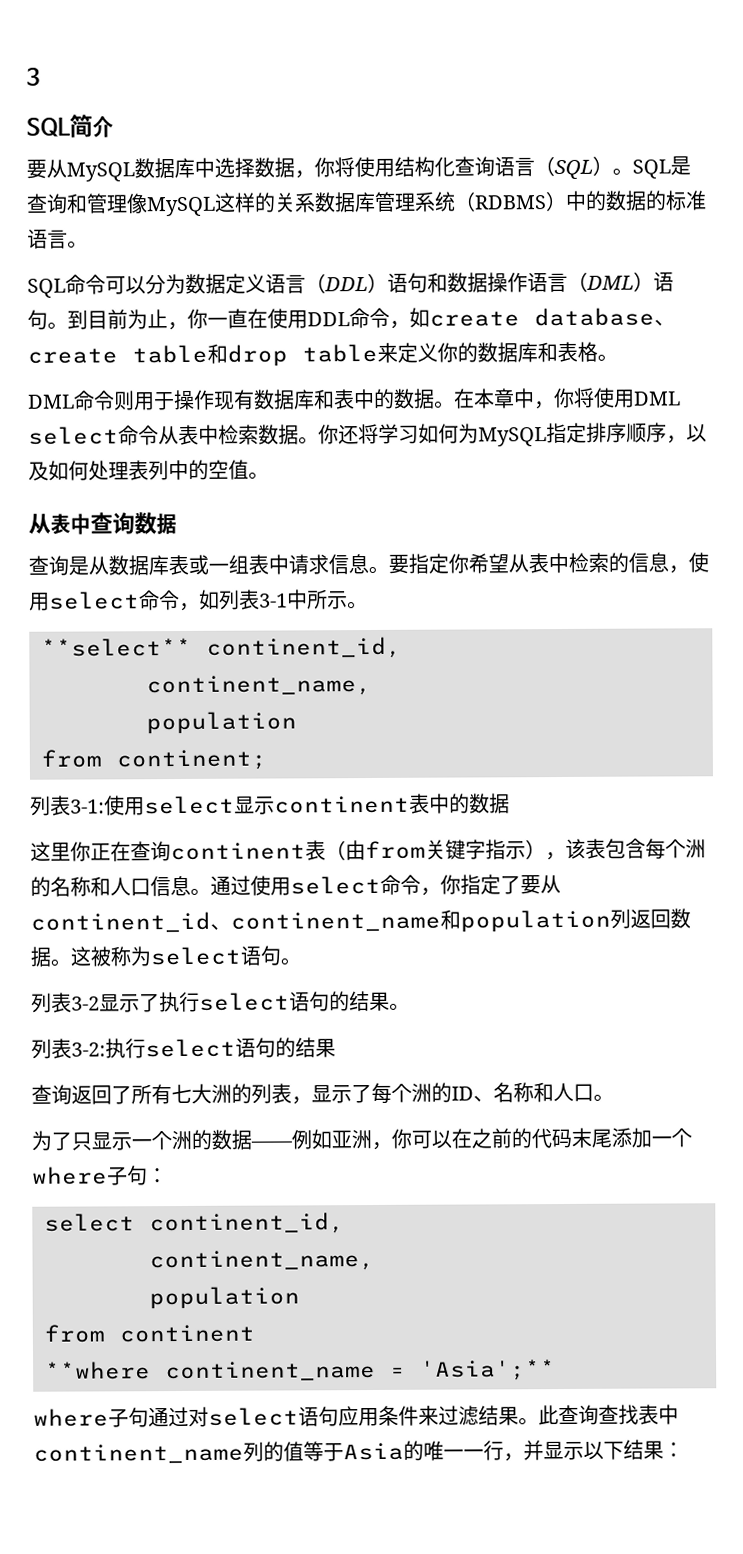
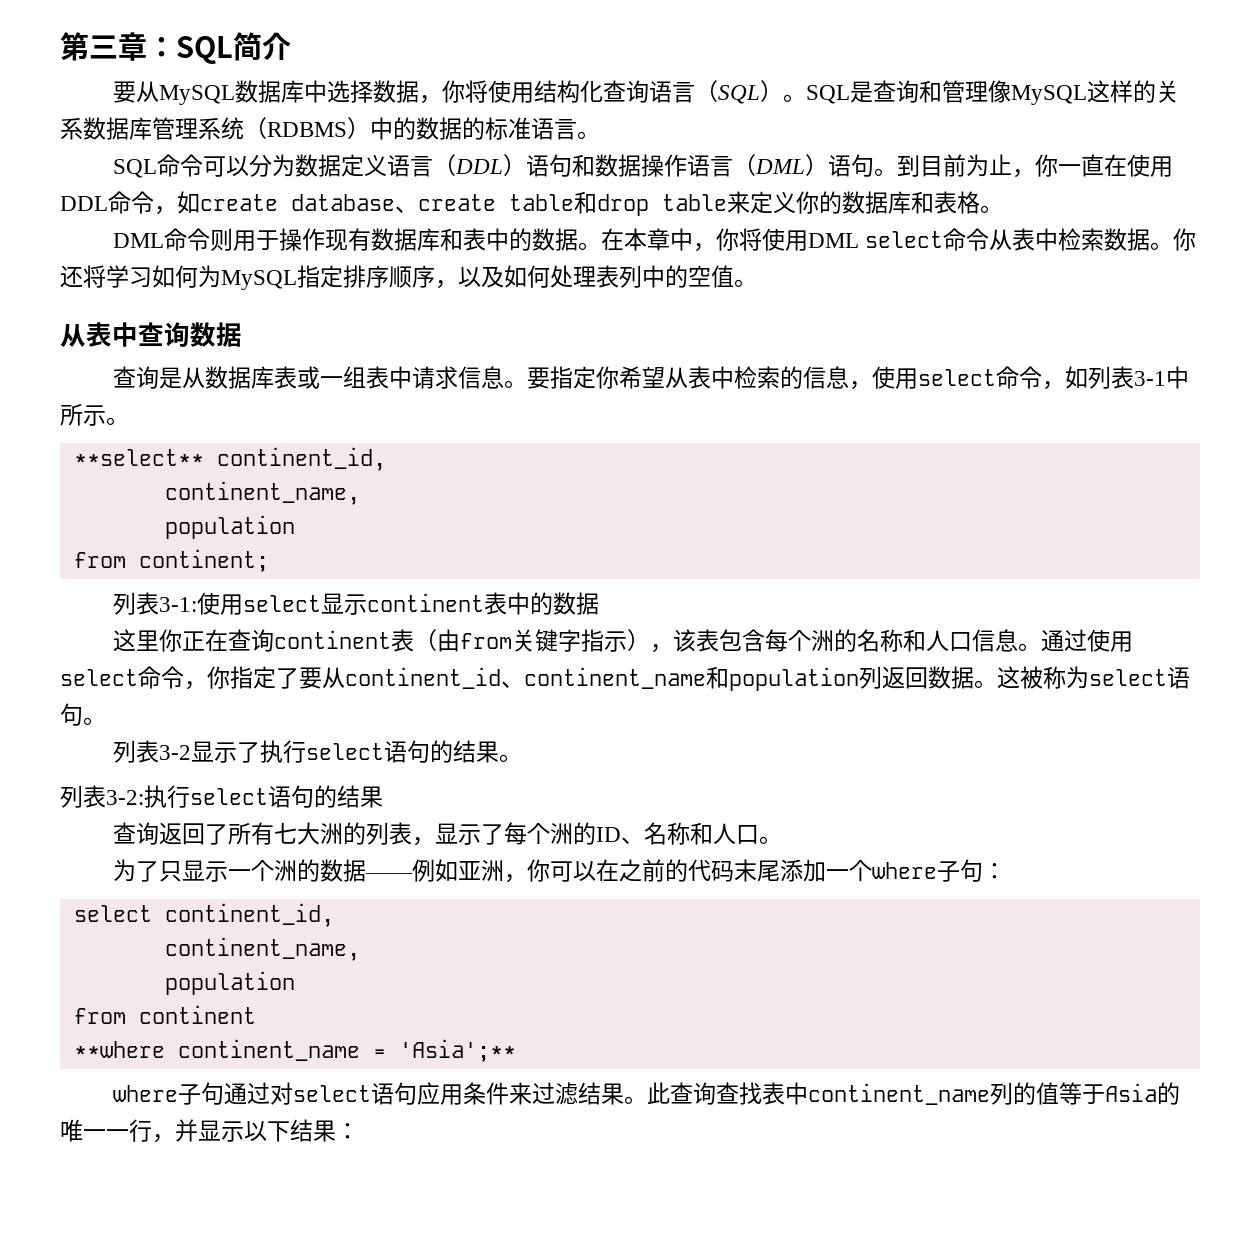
[26,67,40,86] 3 // -> [60,32,176,61] 第三章：

